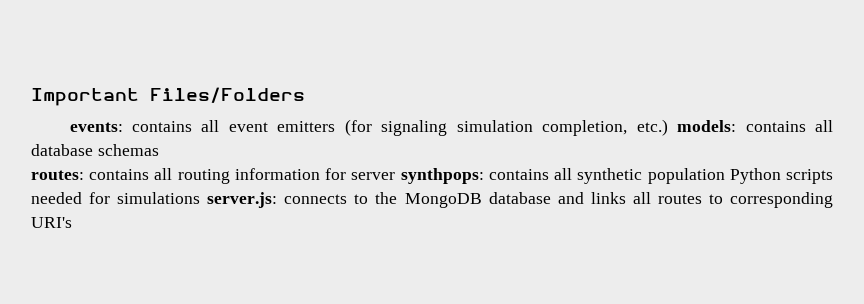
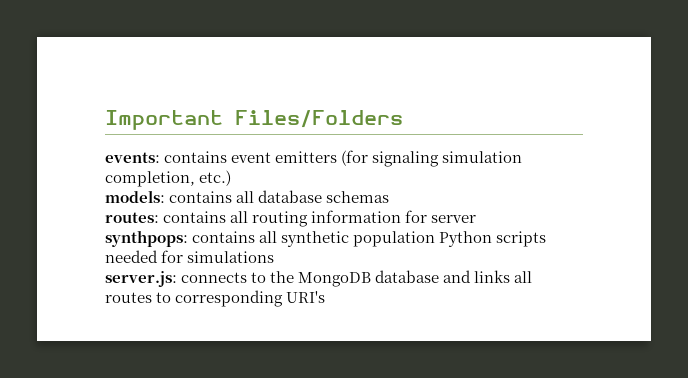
[201,120,220,132] all -> (228, 157) none
(668, 127) none -> (232, 178) //
(396, 176) none -> (477, 219) //
(201, 198) none -> (275, 257) //

